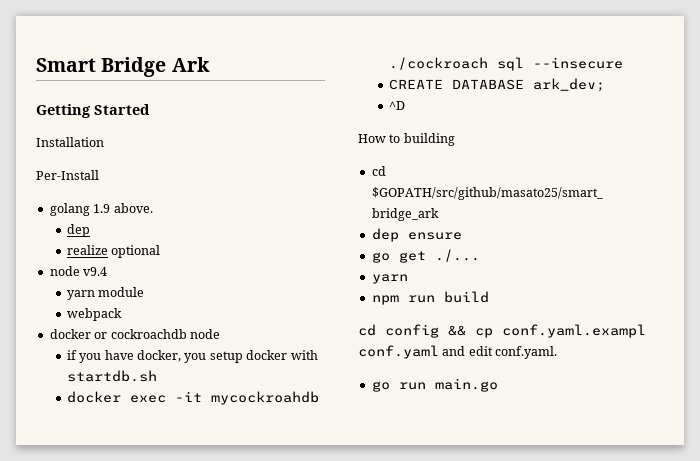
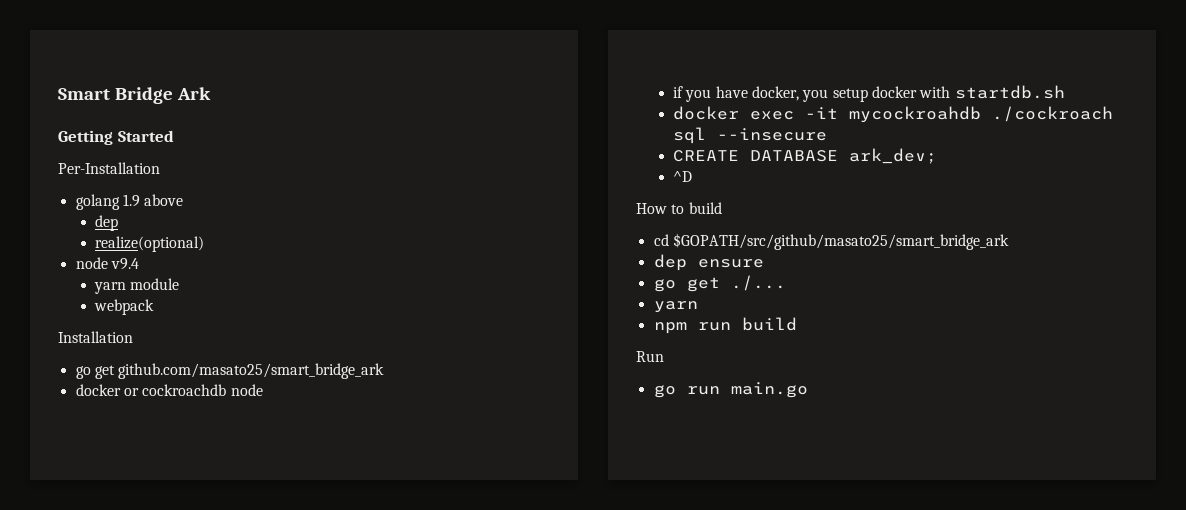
[36,137,104,147] [36,170,99,180] Installation // Per-Install -> [58,162,160,174] Per-Installation
[113,203,153,213] above. -> [144,194,184,206] above
[66,245,161,258] realize optional -> [94,236,204,252] realize(optional)
(122, 314) none -> [58,331,133,343] [75,363,385,379] // Installation // go get github.com/masato25/smart_bridge_ark
[403,133,455,146] building -> [688,202,722,214] build
[358,324,646,338] [358,345,558,359] cd config && cp conf.yaml.exampl conf.yaml and edit conf.yaml. -> [636,351,664,362] Run

